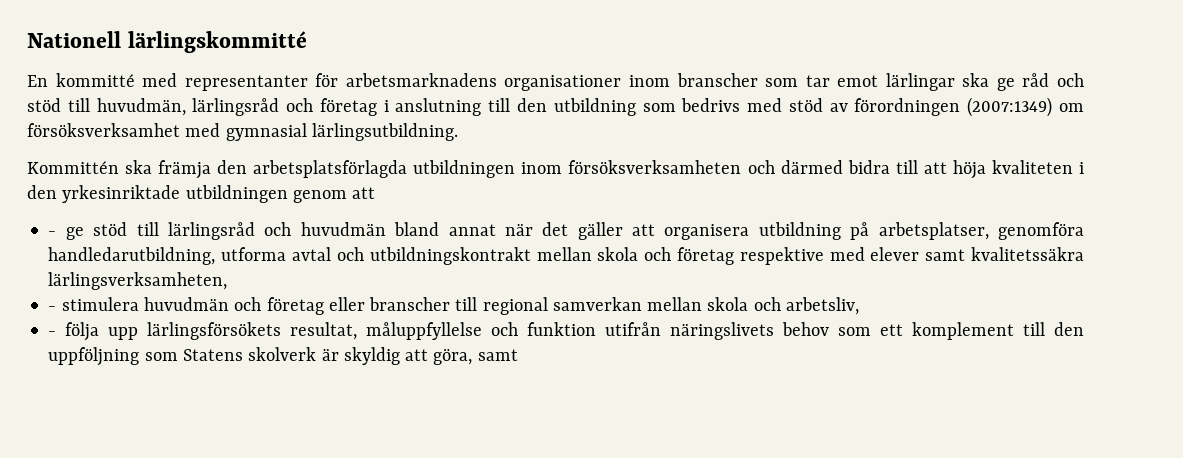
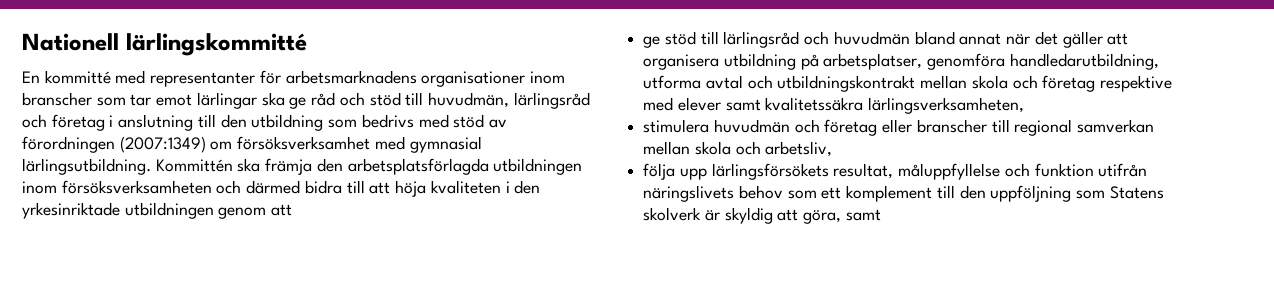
(458, 132) // -> (151, 166) none
[48,231,57,236] - -> (293, 210) none
[48,306,57,311] - -> (1025, 105) none
[48,331,57,336] - -> (833, 149) none

